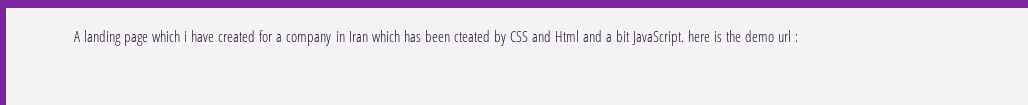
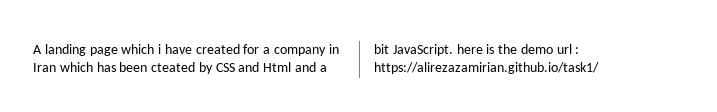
(799, 38) none -> [374,62,599,74] https://alirezazamirian.github.io/task1/

